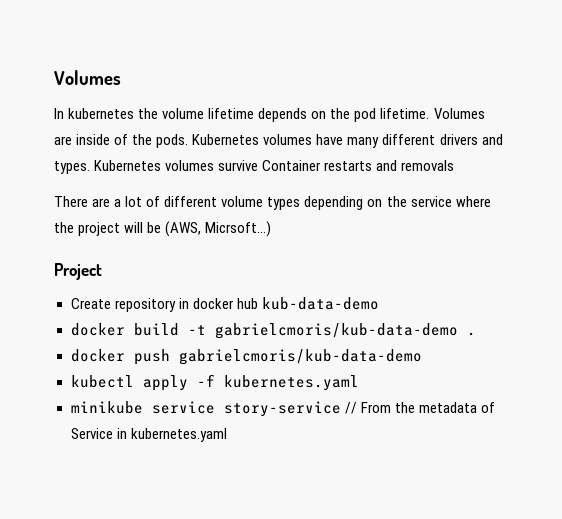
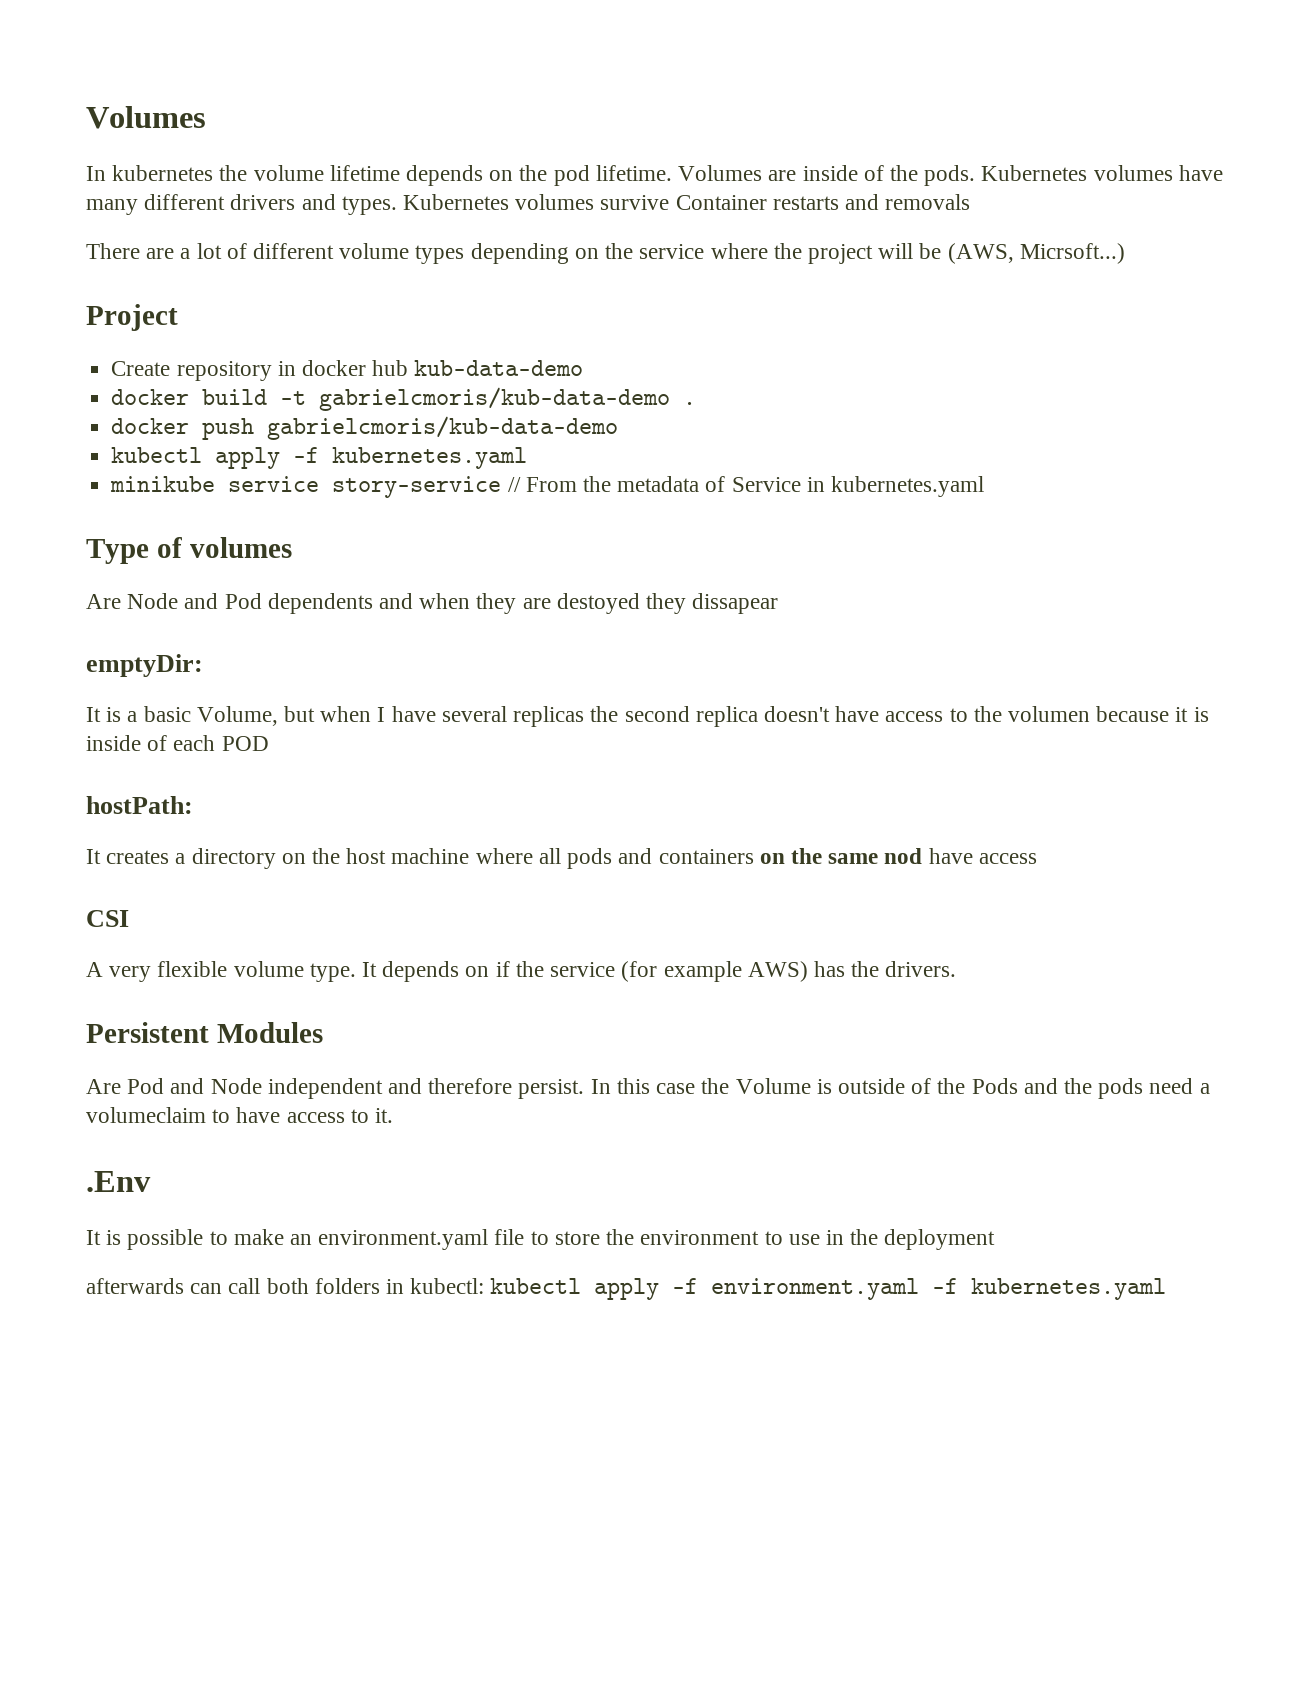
(227, 435) none -> [86,537,292,564] [86,593,779,614] [86,654,203,677] [86,706,1209,727] [86,735,269,751] [86,796,193,814] [86,848,1037,869] [86,910,129,927] [86,961,957,982] [86,1022,323,1043] [86,1078,1210,1099] [86,1107,394,1123] [86,1171,151,1192] [86,1229,996,1250] [86,1278,1167,1300] // Type of volumes // Are Node and Pod dependents and when they are destoyed they dissapear // emptyDir: // It is a basic Volume, but when I have several replicas the second replica doesn't have access to the volumen because it is inside of each POD // hostPath: // It creates a directory on the host machine where all pods and containers on the same nod have access // CSI // A very flexible volume type. It depends on if the service (for example AWS) has the drivers. // Persistent Modules // Are Pod and Node independent and therefore persist. In this case the Volume is outside of the Pods and the pods need a volumeclaim to have access to it. // .Env // It is possible to make an environment.yaml file to store the environment to use in the deployment // afterwards can call both folders in kubectl: kubectl apply -f environment.yaml -f kubernetes.yaml

